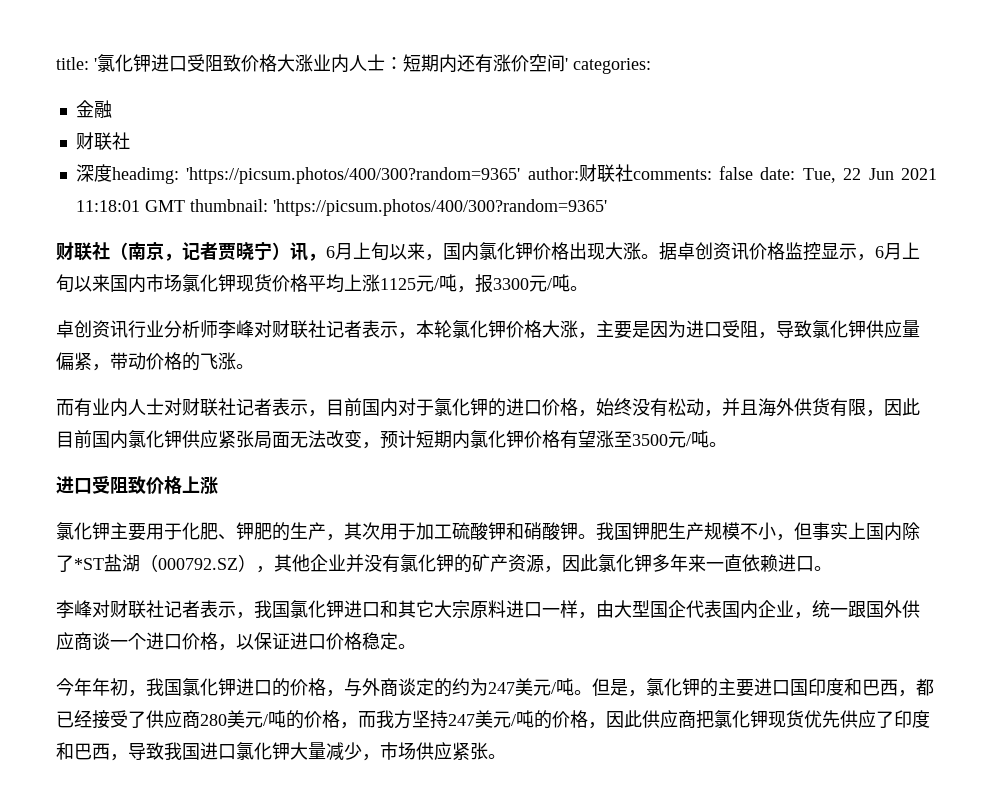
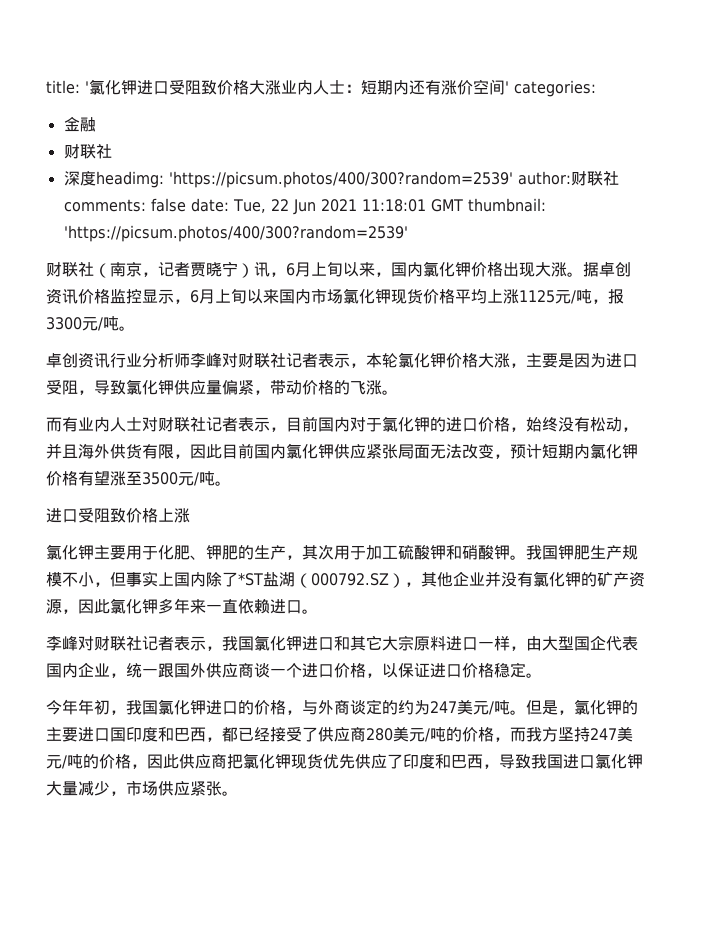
[186,167,521,184] 'https://picsum.photos/400/300?random=9365' -> [168,171,513,188] 'https://picsum.photos/400/300?random=2539'
[272,199,607,216] 'https://picsum.photos/400/300?random=9365' -> [63,225,408,242] 'https://picsum.photos/400/300?random=2539'

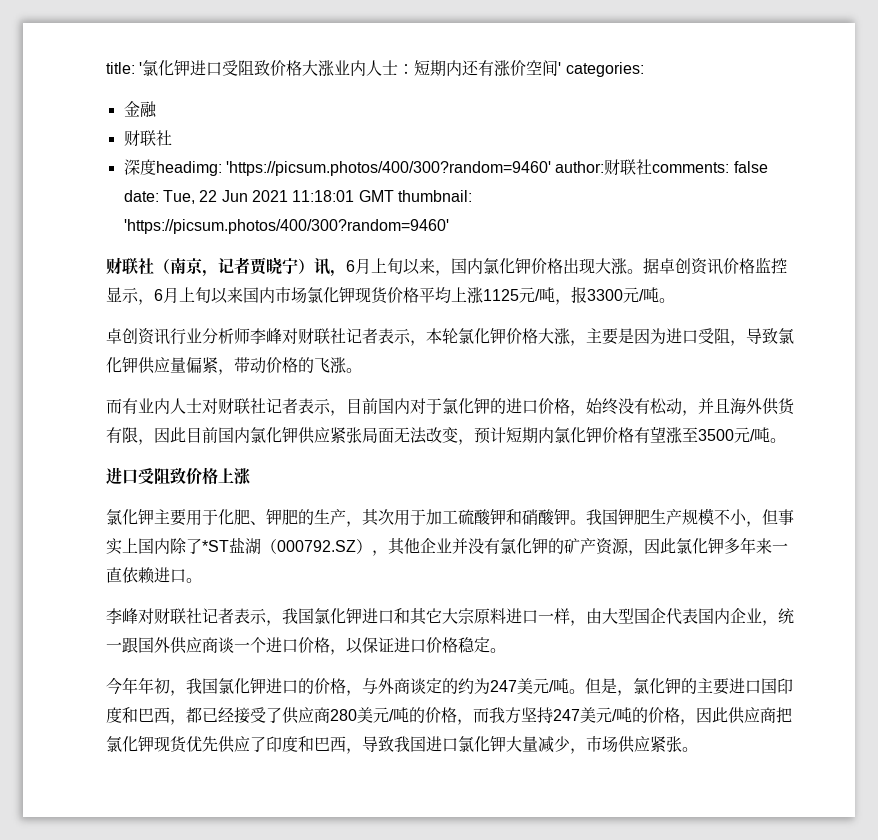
[168,171,513,188] 'https://picsum.photos/400/300?random=2539' -> [225,161,551,176] 'https://picsum.photos/400/300?random=9460'
[63,225,408,242] 'https://picsum.photos/400/300?random=2539' -> [123,219,449,234] 'https://picsum.photos/400/300?random=9460'

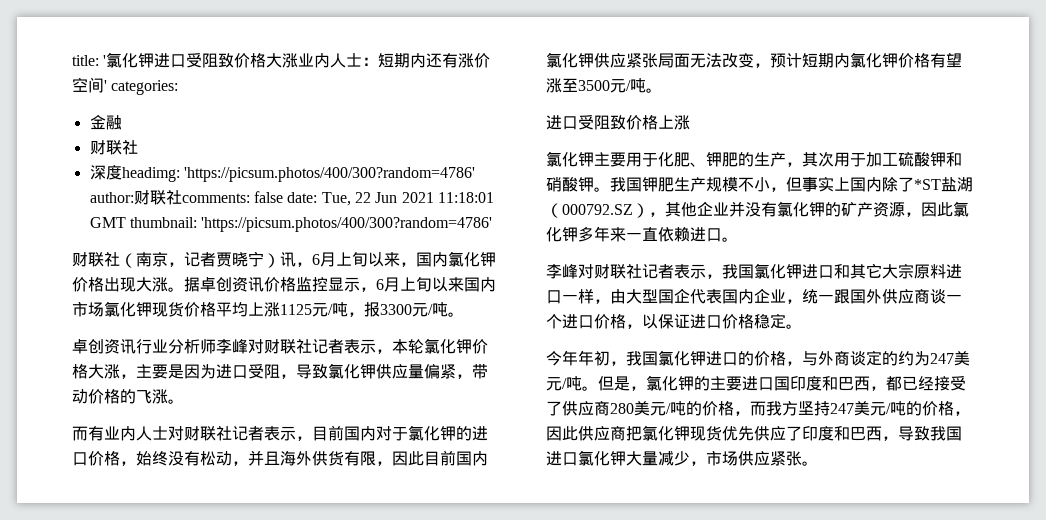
[225,161,551,176] 'https://picsum.photos/400/300?random=9460' -> [183,167,475,182] 'https://picsum.photos/400/300?random=4786'
[123,219,449,234] 'https://picsum.photos/400/300?random=9460' -> [201,217,493,232] 'https://picsum.photos/400/300?random=4786'

